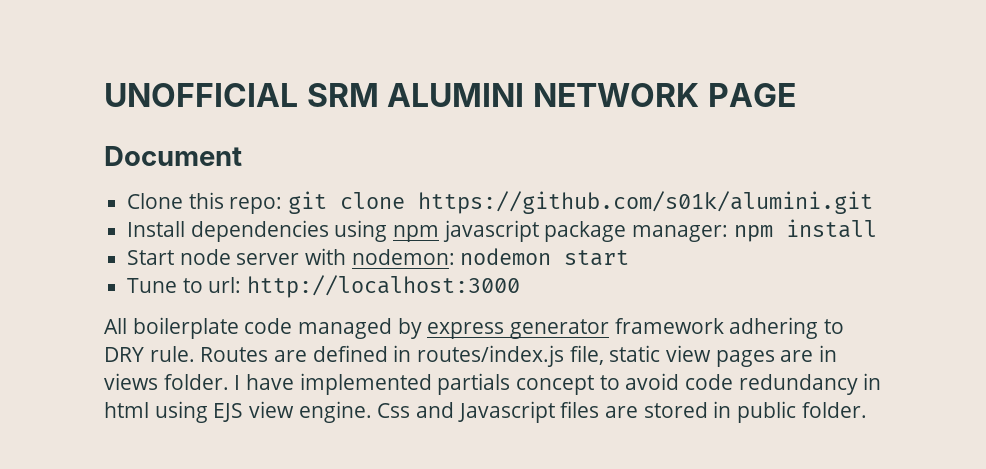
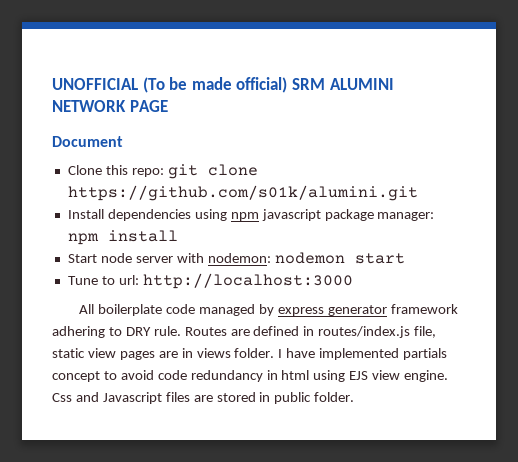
(298, 95) none -> [142,77,288,93] (To be made official)

